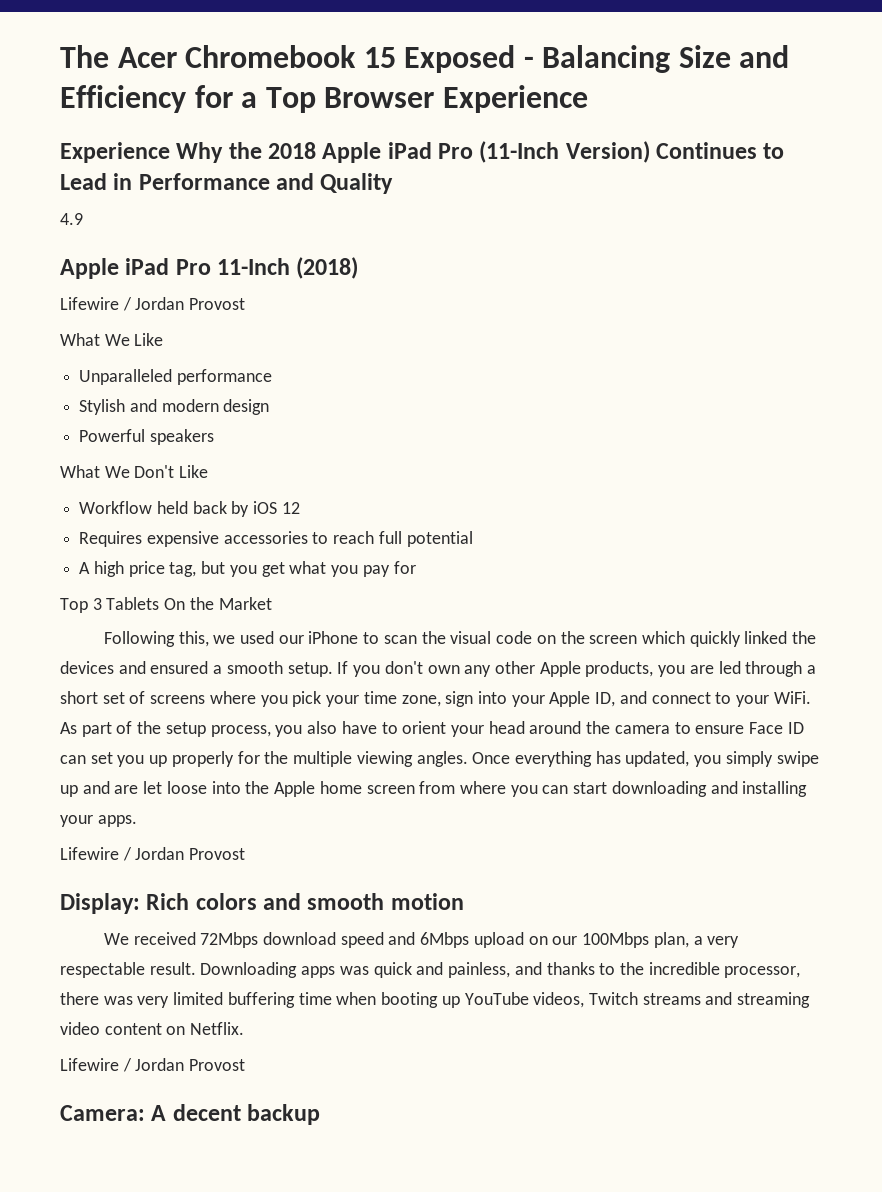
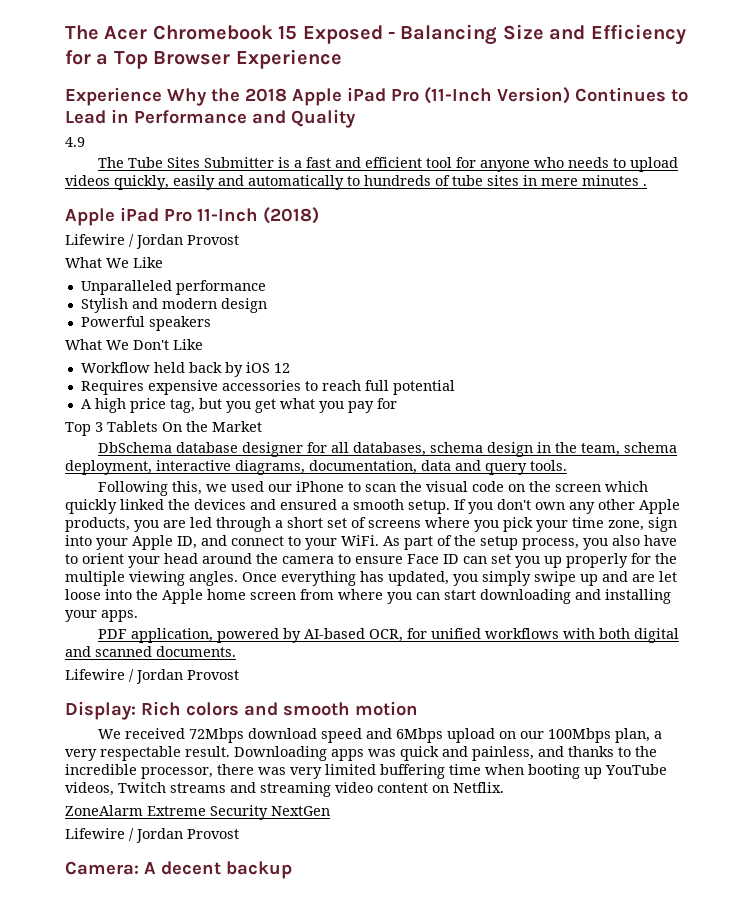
(83, 219) none -> [97,157,678,172] [65,175,647,190] // The Tube Sites Submitter is a fast and efficient tool for anyone who needs to upload videos quickly, easily and automatically to hundreds of tube sites in mere minutes .
(272, 603) none -> [97,442,677,457] [65,460,567,475] // DbSchema database designer for all databases, schema design in the team, schema deployment, interactive diagrams, documentation, data and query tools.
(137, 821) none -> [97,628,679,643] [65,646,236,657] // PDF application, powered by AI-based OCR, for unified workflows with both digital and scanned documents.
(245, 1028) none -> [65,805,330,820] // ZoneAlarm Extreme Security NextGen

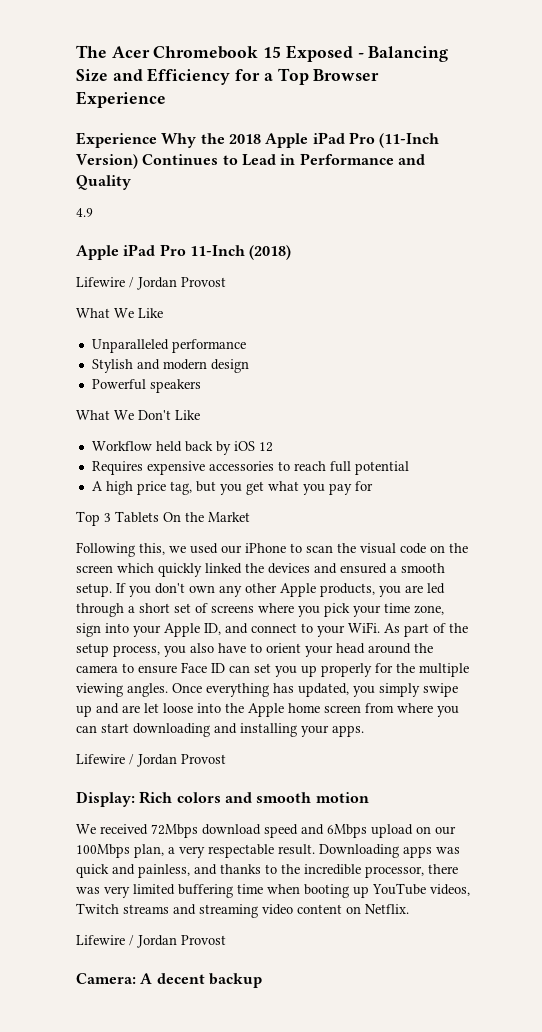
[97,157,678,172] [65,175,647,190] // The Tube Sites Submitter is a fast and efficient tool for anyone who needs to upload videos quickly, easily and automatically to hundreds of tube sites in mere minutes . -> (93, 212) none
[97,442,677,457] [65,460,567,475] // DbSchema database designer for all databases, schema design in the team, schema deployment, interactive diagrams, documentation, data and query tools. -> (250, 517) none
[97,628,679,643] [65,646,236,657] // PDF application, powered by AI-based OCR, for unified workflows with both digital and scanned documents. -> (364, 731) none
[65,805,330,820] // ZoneAlarm Extreme Security NextGen -> (409, 909) none

